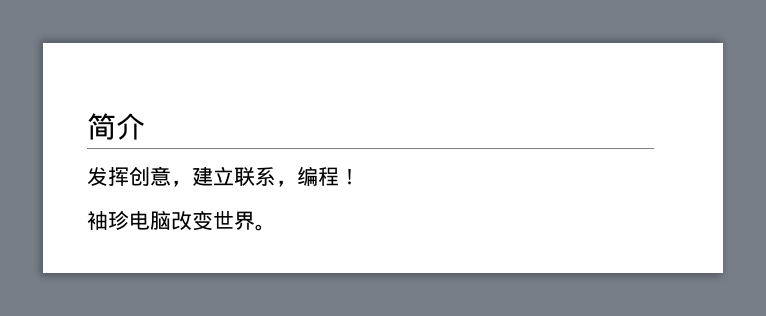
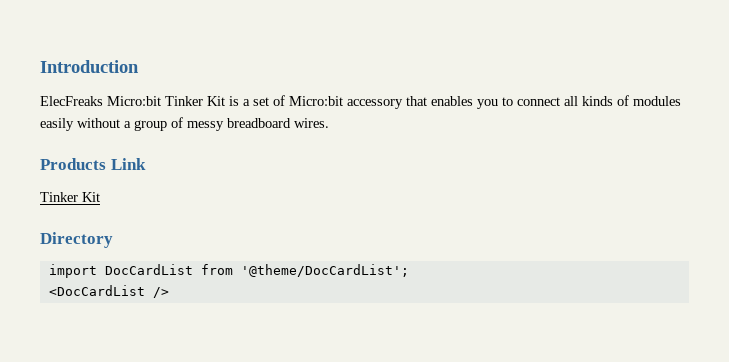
[87,113,145,140] [87,166,360,187] [87,210,276,231] 简介 // 发挥创意，建立联系，编程！ // 袖珍电脑改变世界。 -> [40,60,139,73] [40,95,681,109] [40,117,329,131] [40,158,146,170] [40,192,100,202] [40,232,113,248] [48,264,409,278] [48,285,169,298] Introduction // ElecFreaks Micro:bit Tinker Kit is a set of Micro:bit accessory that enables you to connect all kinds of modules easily without a group of messy breadboard wires. // Products Link // Tinker Kit // Directory // import DocCardList from '@theme/DocCardList'; // <DocCardList />

